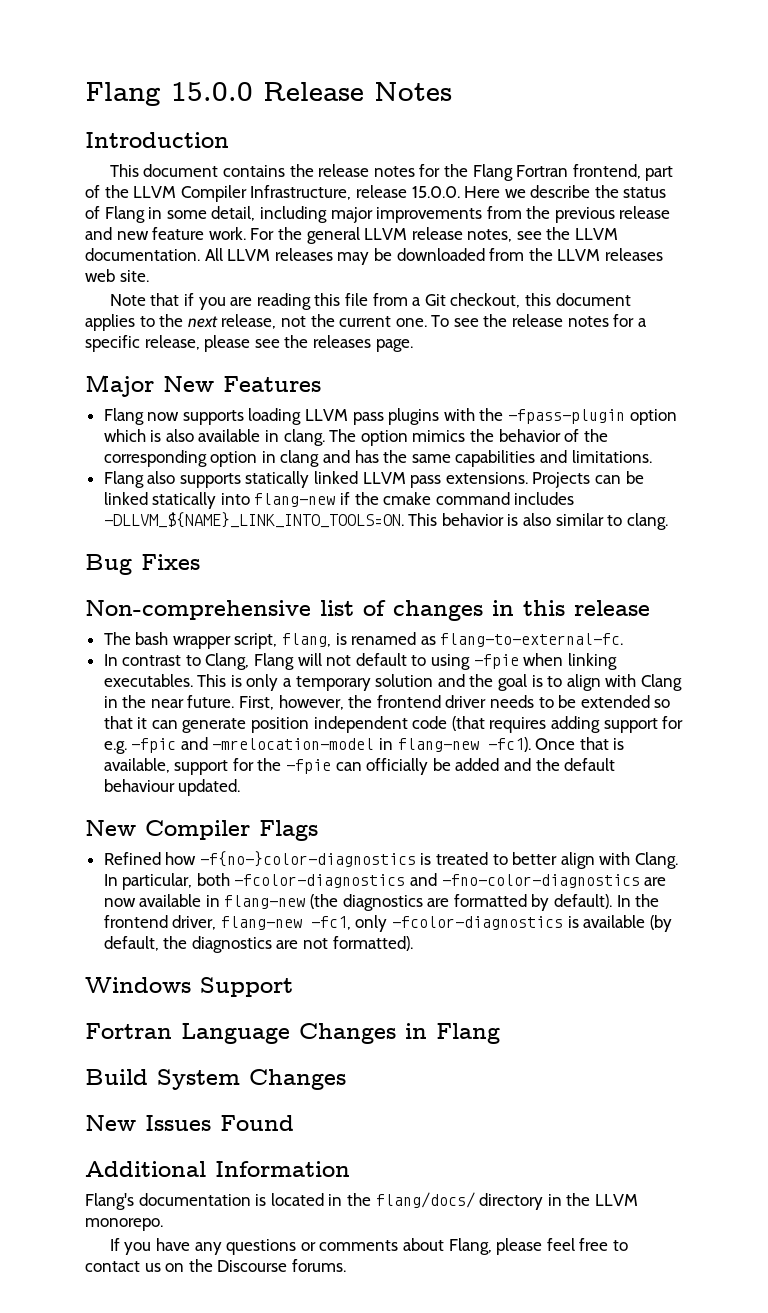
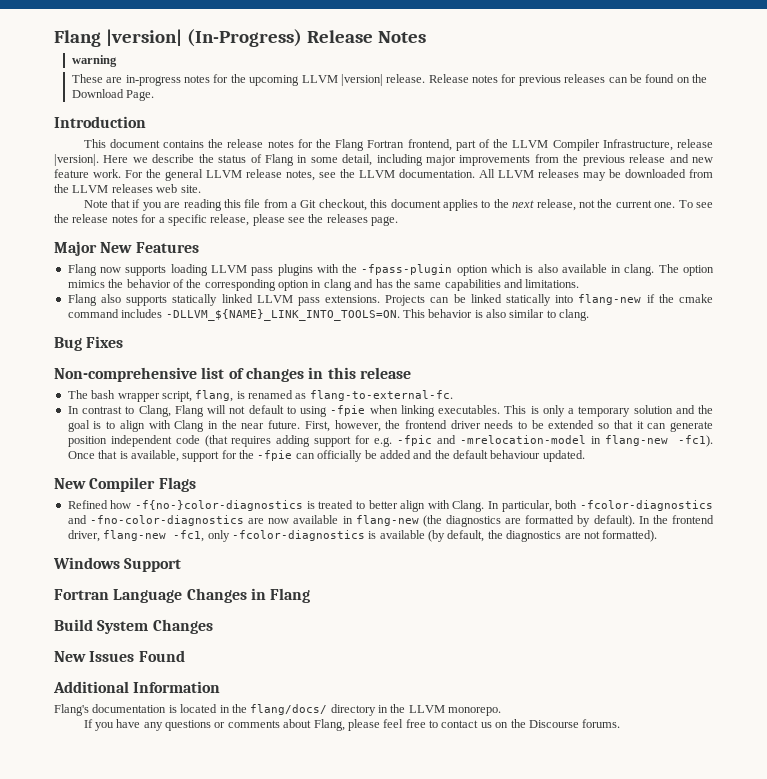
[85,82,253,106] Flang 15.0.0 -> [54,29,302,47] Flang |version| (In-Progress)
(452, 91) none -> [71,55,117,67] [71,74,708,86] [71,89,155,101] // warning // These are in-progress notes for the upcoming LLVM |version| release. Release notes for previous releases can be found on the Download Page.
[411,186,460,198] 15.0.0. -> [54,154,99,166] |version|.

